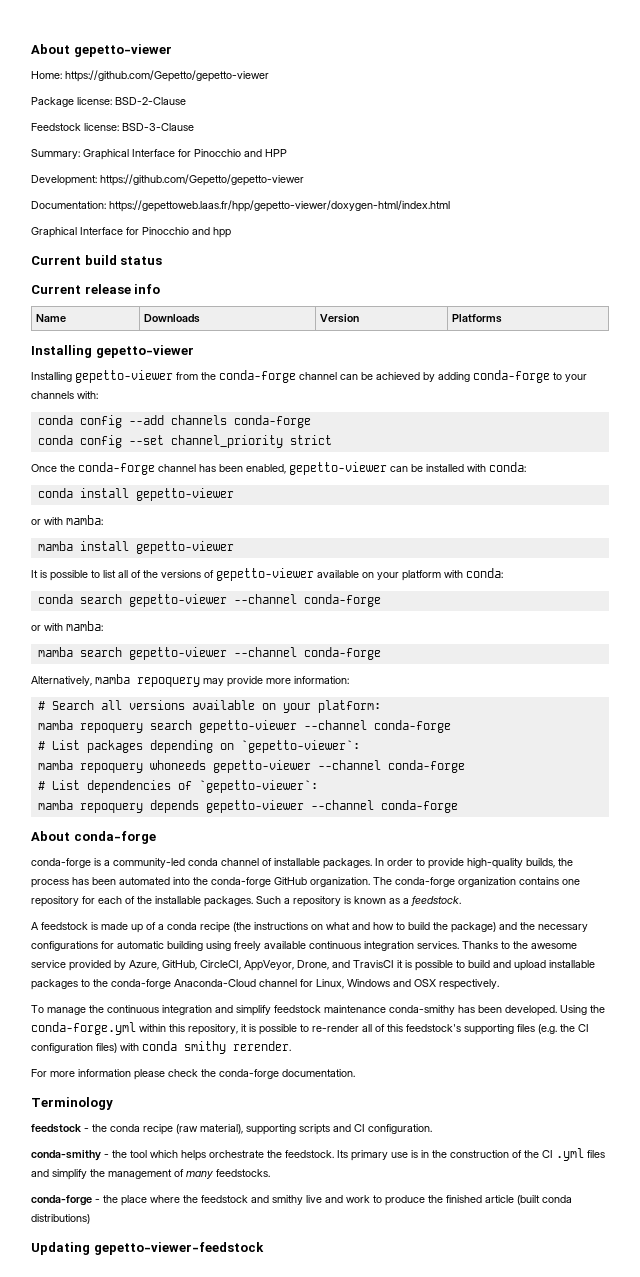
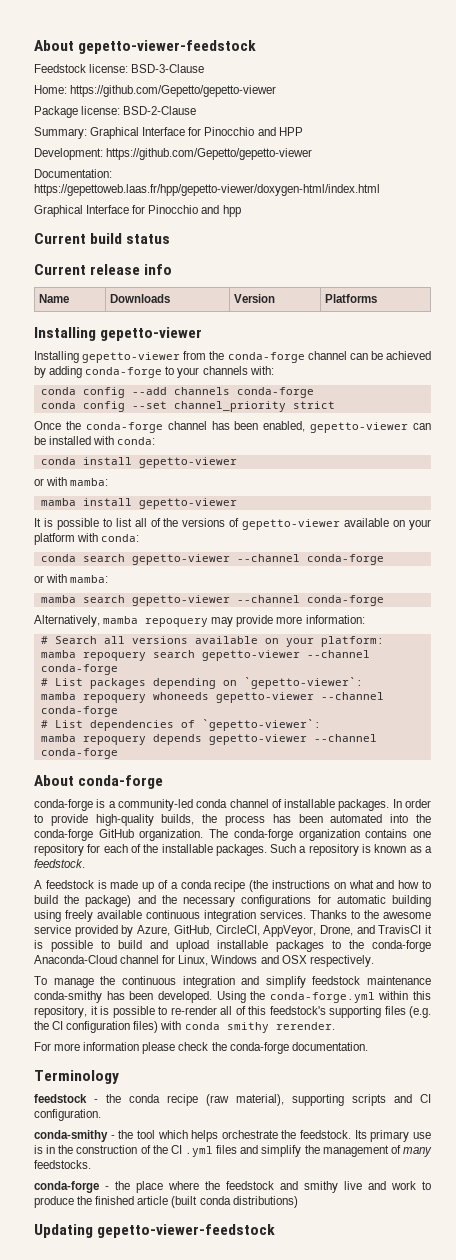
[31,44,172,57] About gepetto-viewer -> [34,40,257,54] [34,64,205,73] About gepetto-viewer-feedstock // Feedstock license: BSD-3-Clause
[31,123,194,131] // Feedstock license: BSD-3-Clause -> (197, 110) none

